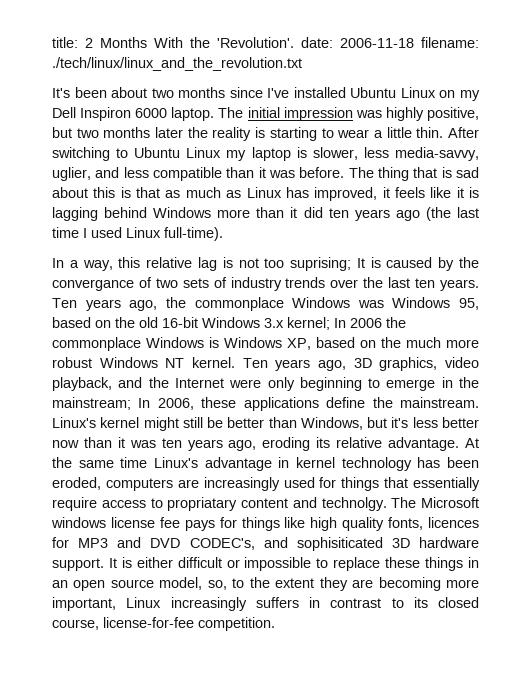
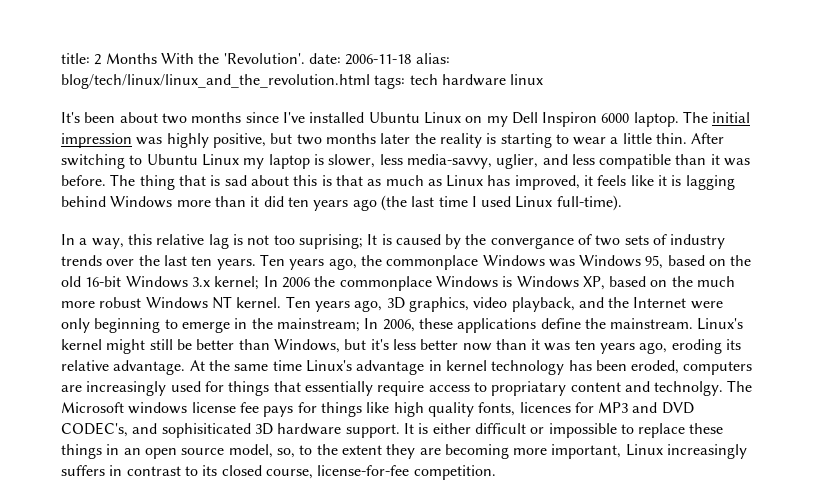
[421,37,479,48] [52,57,302,71] filename: ./tech/linux/linux_and_the_revolution.txt -> [415,53,450,64] [61,74,544,89] alias: blog/tech/linux/linux_and_the_revolution.html tags: tech hardware linux

